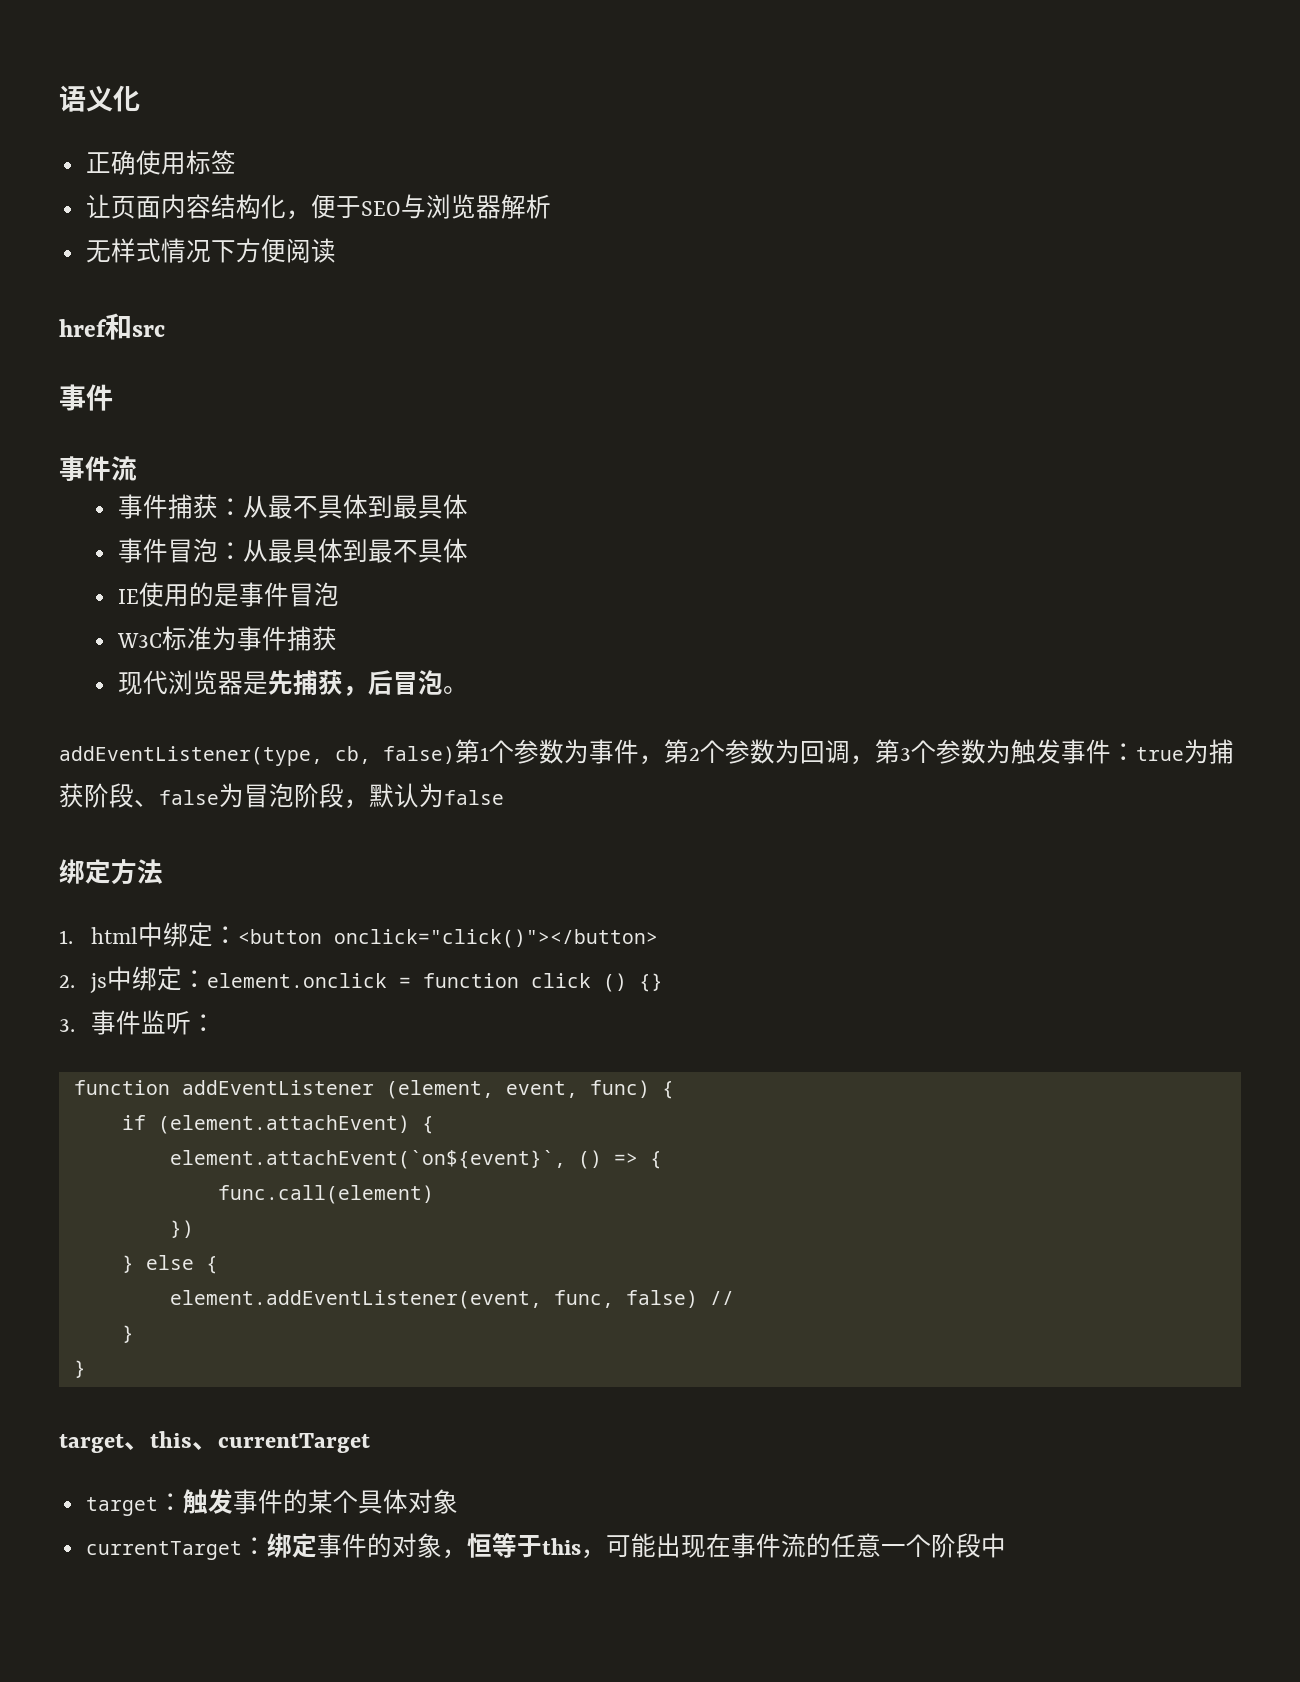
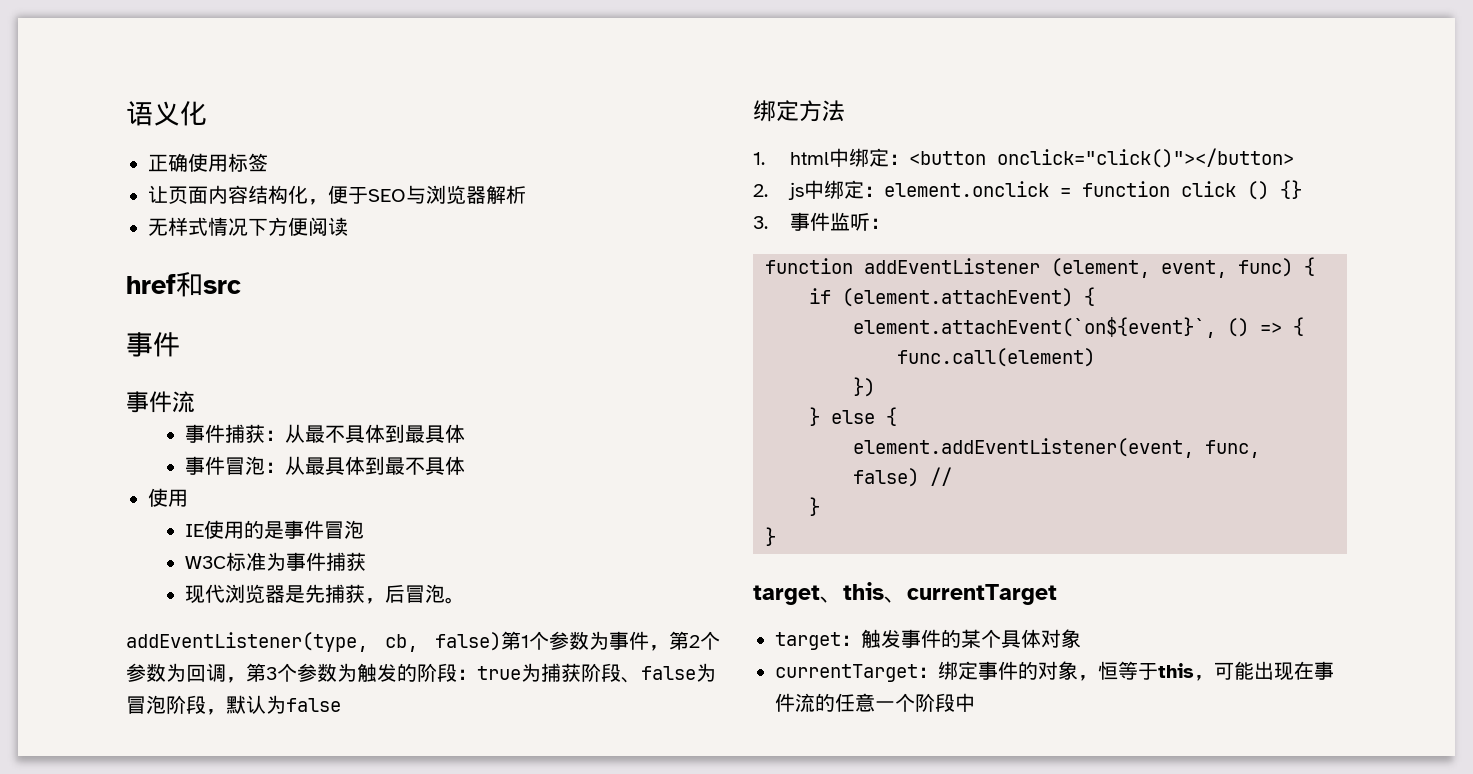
(469, 550) none -> [148,488,188,507] // 使用
[1061,739,1111,764] 事件 -> [397,663,457,682] 的阶段

